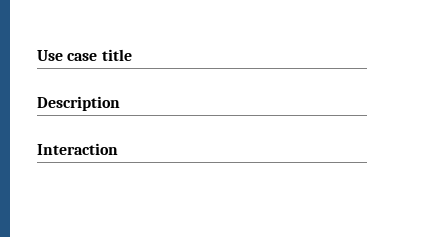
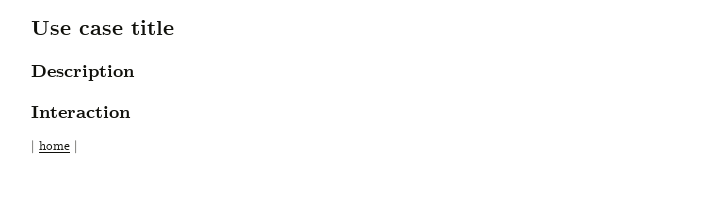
(118, 149) none -> [31,140,78,154] // | home |

